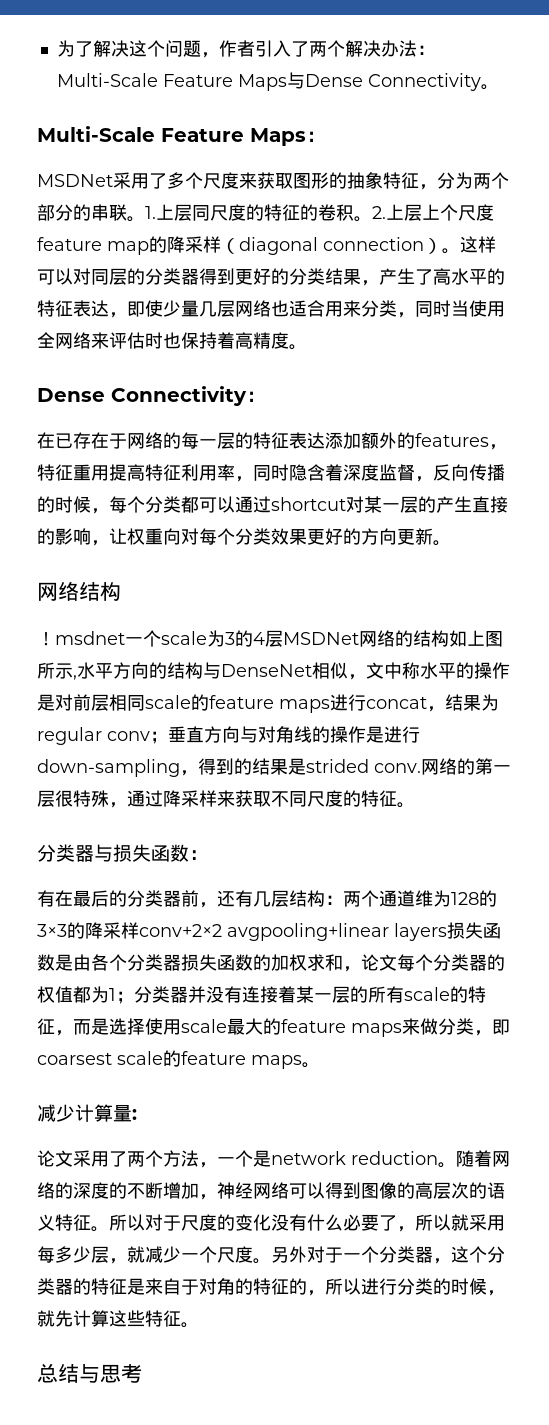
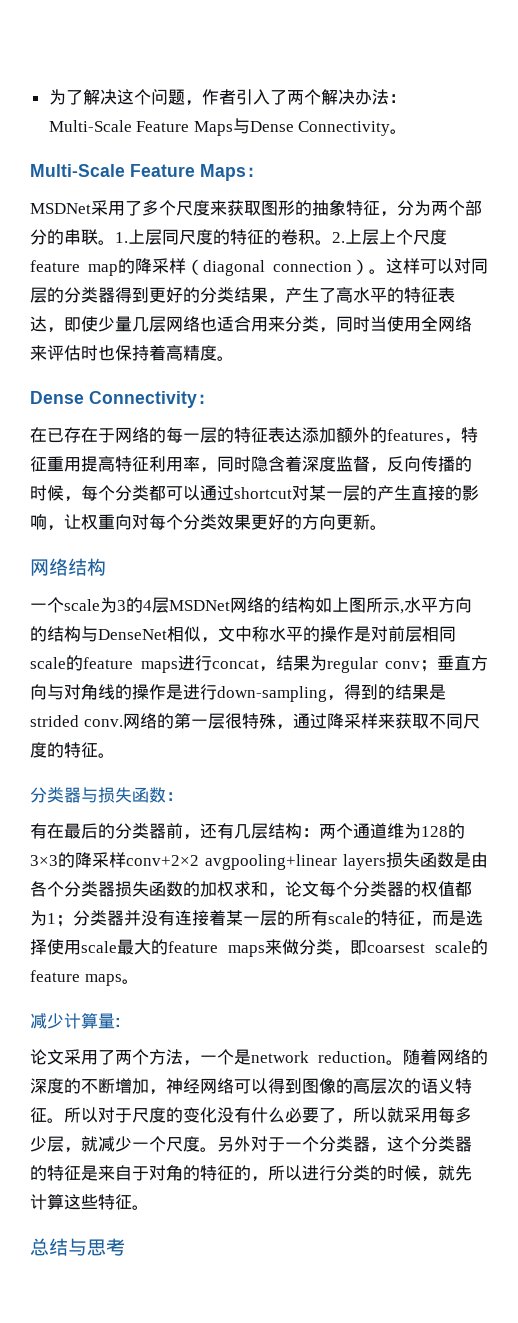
[37,631,125,646] ！msdnet -> (106, 567) none

